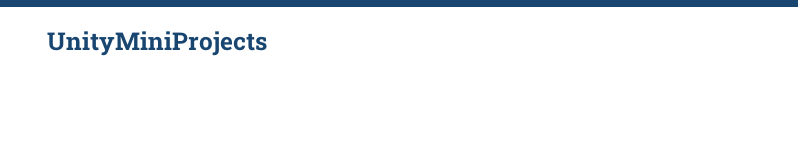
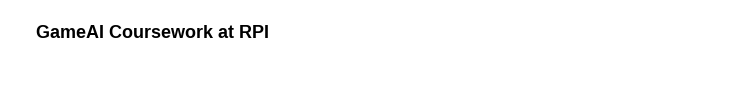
[47,31,267,56] UnityMiniProjects -> [36,25,269,38] GameAI Coursework at RPI

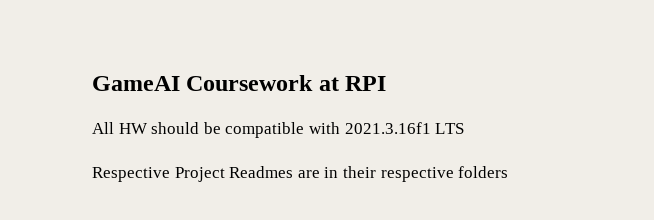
(269, 31) none -> [92,122,465,138] [92,166,509,182] // All HW should be compatible with 2021.3.16f1 LTS // Respective Project Readmes are in their respective folders

